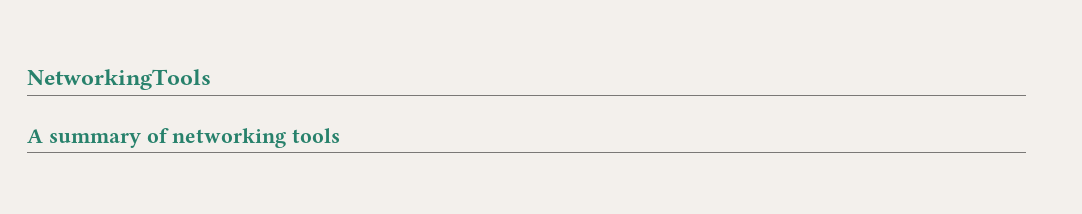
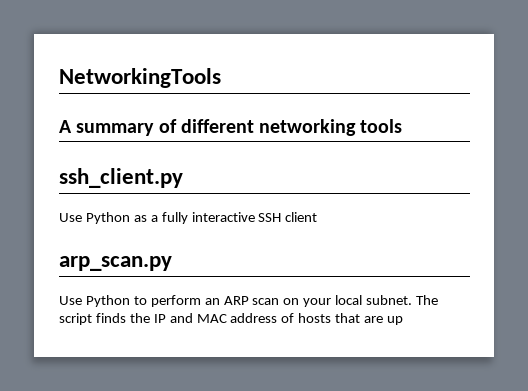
(169, 135) none -> [180,119,254,133] different
(341, 135) none -> [59,168,183,188] [59,212,318,224] [59,256,172,271] [59,295,439,307] [59,313,404,325] // ssh_client.py // Use Python as a fully interactive SSH client // arp_scan.py // Use Python to perform an ARP scan on your local subnet. The script finds the IP and MAC address of hosts that are up

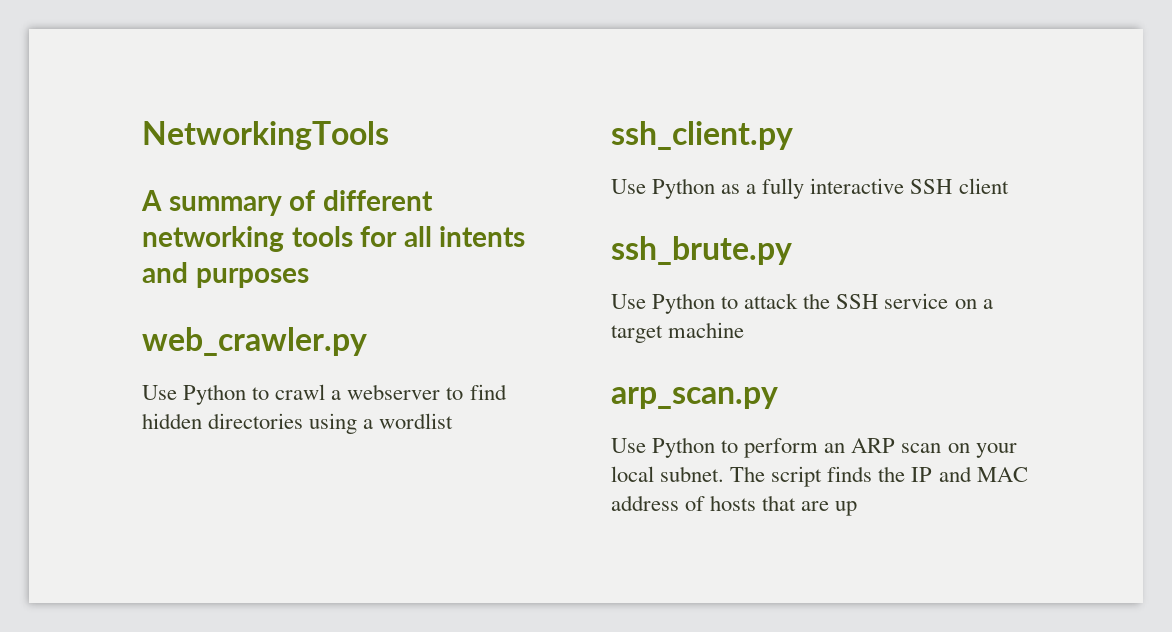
(403, 126) none -> [360,226,526,247] [142,262,309,288] [142,327,367,356] [142,384,507,405] [142,413,454,434] for all intents and purposes // web_crawler.py // Use Python to crawl a webserver to find hidden directories using a wordlist
(318, 217) none -> [611,236,792,265] [611,293,993,314] [611,322,745,343] // ssh_brute.py // Use Python to attack the SSH service on a target machine

